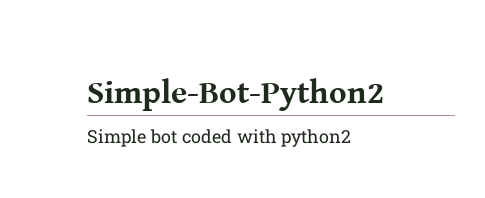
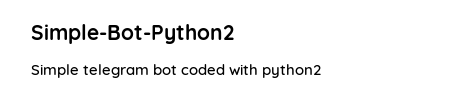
(146, 138) none -> [83,64,150,78] telegram

